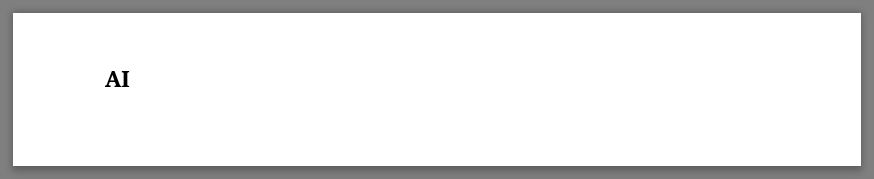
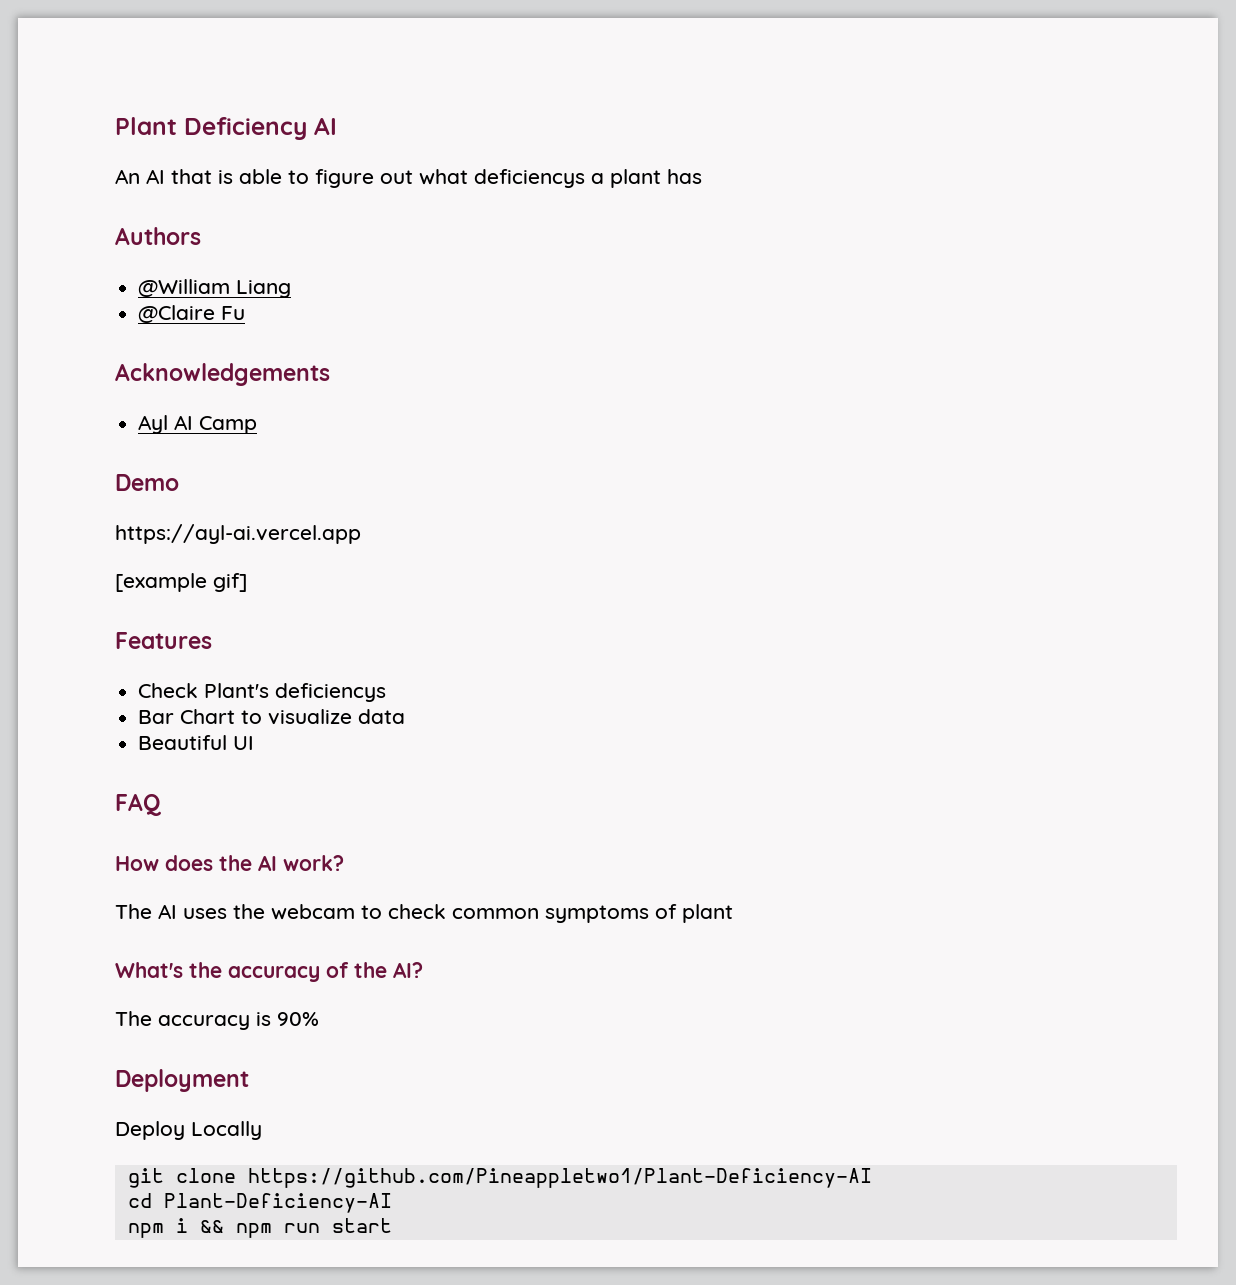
[104,71,130,87] AI -> [115,117,337,140] [115,169,702,188] [115,227,201,245] [138,279,292,298] [138,305,246,323] [115,363,330,386] [138,415,258,434] [115,474,179,491] [115,524,361,544] [115,573,247,592] [115,632,212,649] [138,683,387,702] [138,709,406,725] [138,735,255,750] [115,793,161,816] [115,855,344,871] [115,904,733,923] [115,962,423,982] [115,1011,319,1030] [115,1069,249,1092] [115,1121,262,1140] [127,1168,872,1188] [127,1193,392,1213] [127,1218,392,1238] Plant Deficiency AI // An AI that is able to figure out what deficiencys a plant has // Authors // @William Liang // @Claire Fu // Acknowledgements // Ayl AI Camp // Demo // https://ayl-ai.vercel.app // [example gif] // Features // Check Plant's deficiencys // Bar Chart to visualize data // Beautiful UI // FAQ // How does the AI work? // The AI uses the webcam to check common symptoms of plant // What's the accuracy of the AI? // The accuracy is 90% // Deployment // Deploy Locally // git clone https://github.com/Pineappletwo1/Plant-Deficiency-AI // cd Plant-Deficiency-AI // npm i && npm run start

